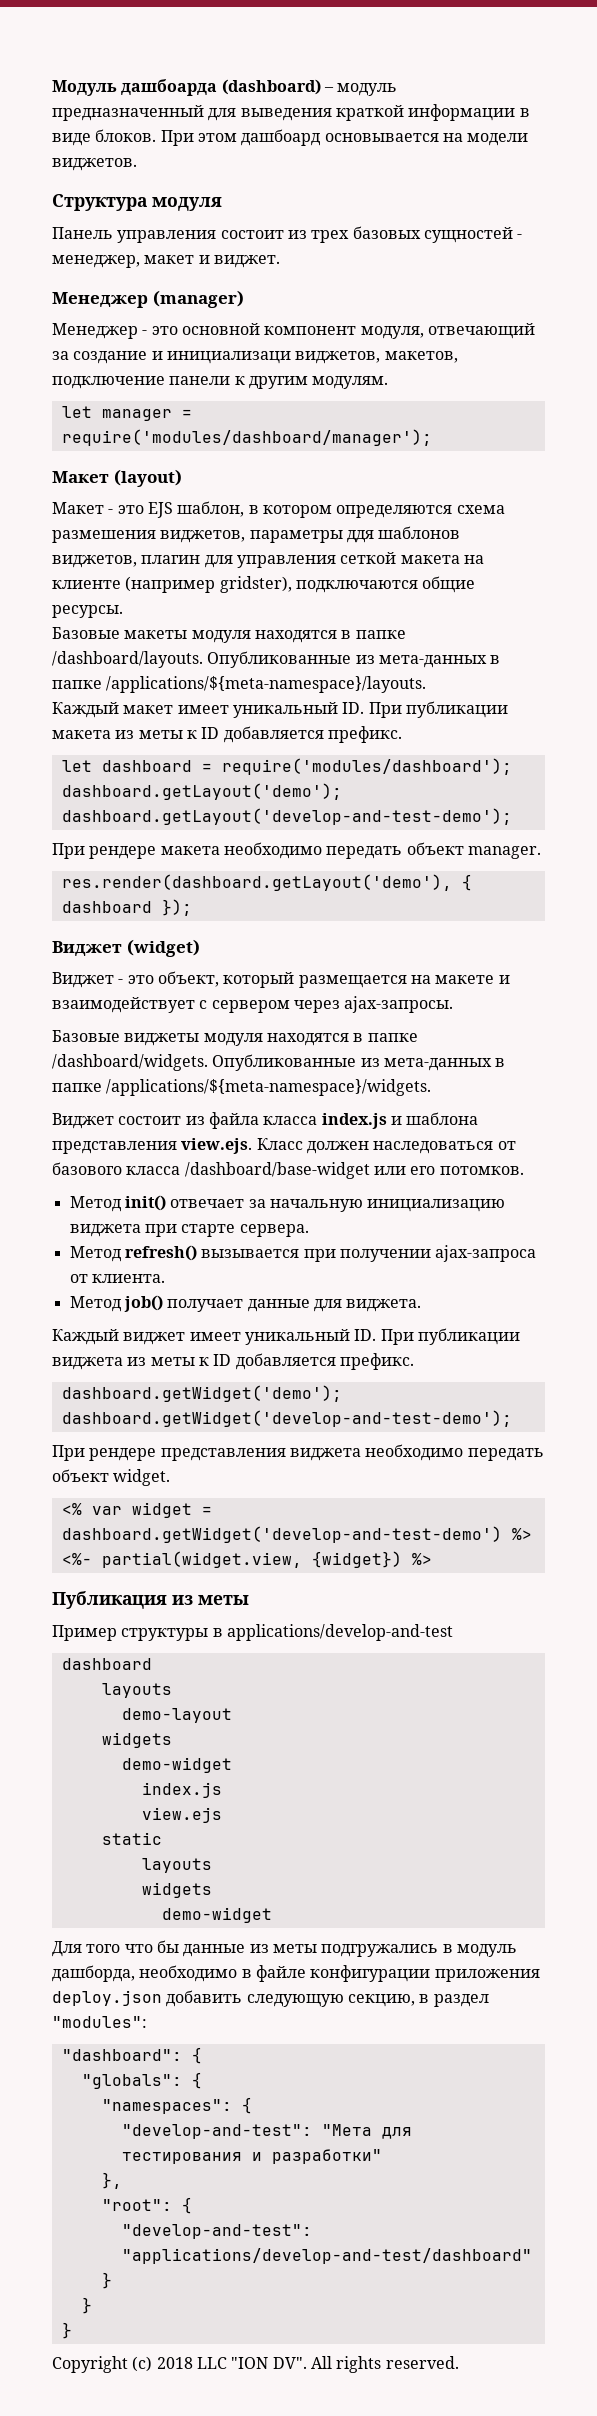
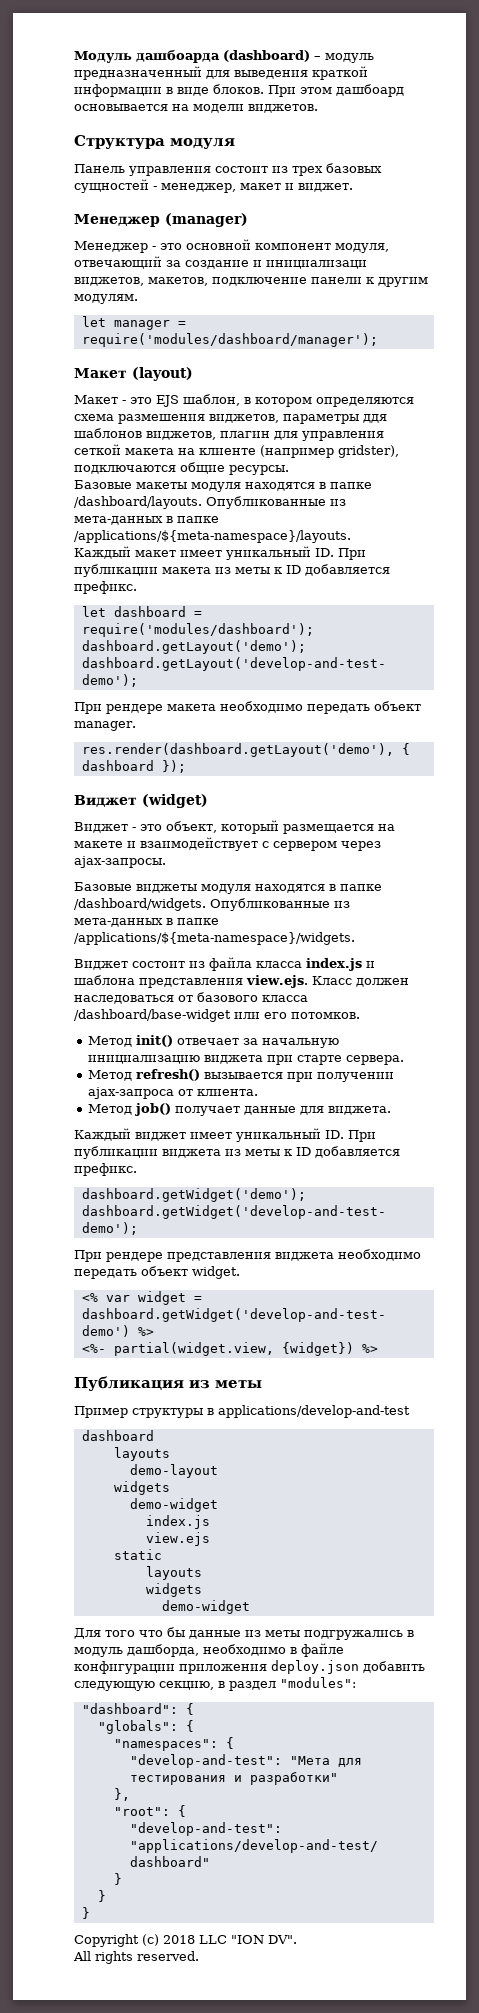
(307, 2363) none -> (297, 1939) //

